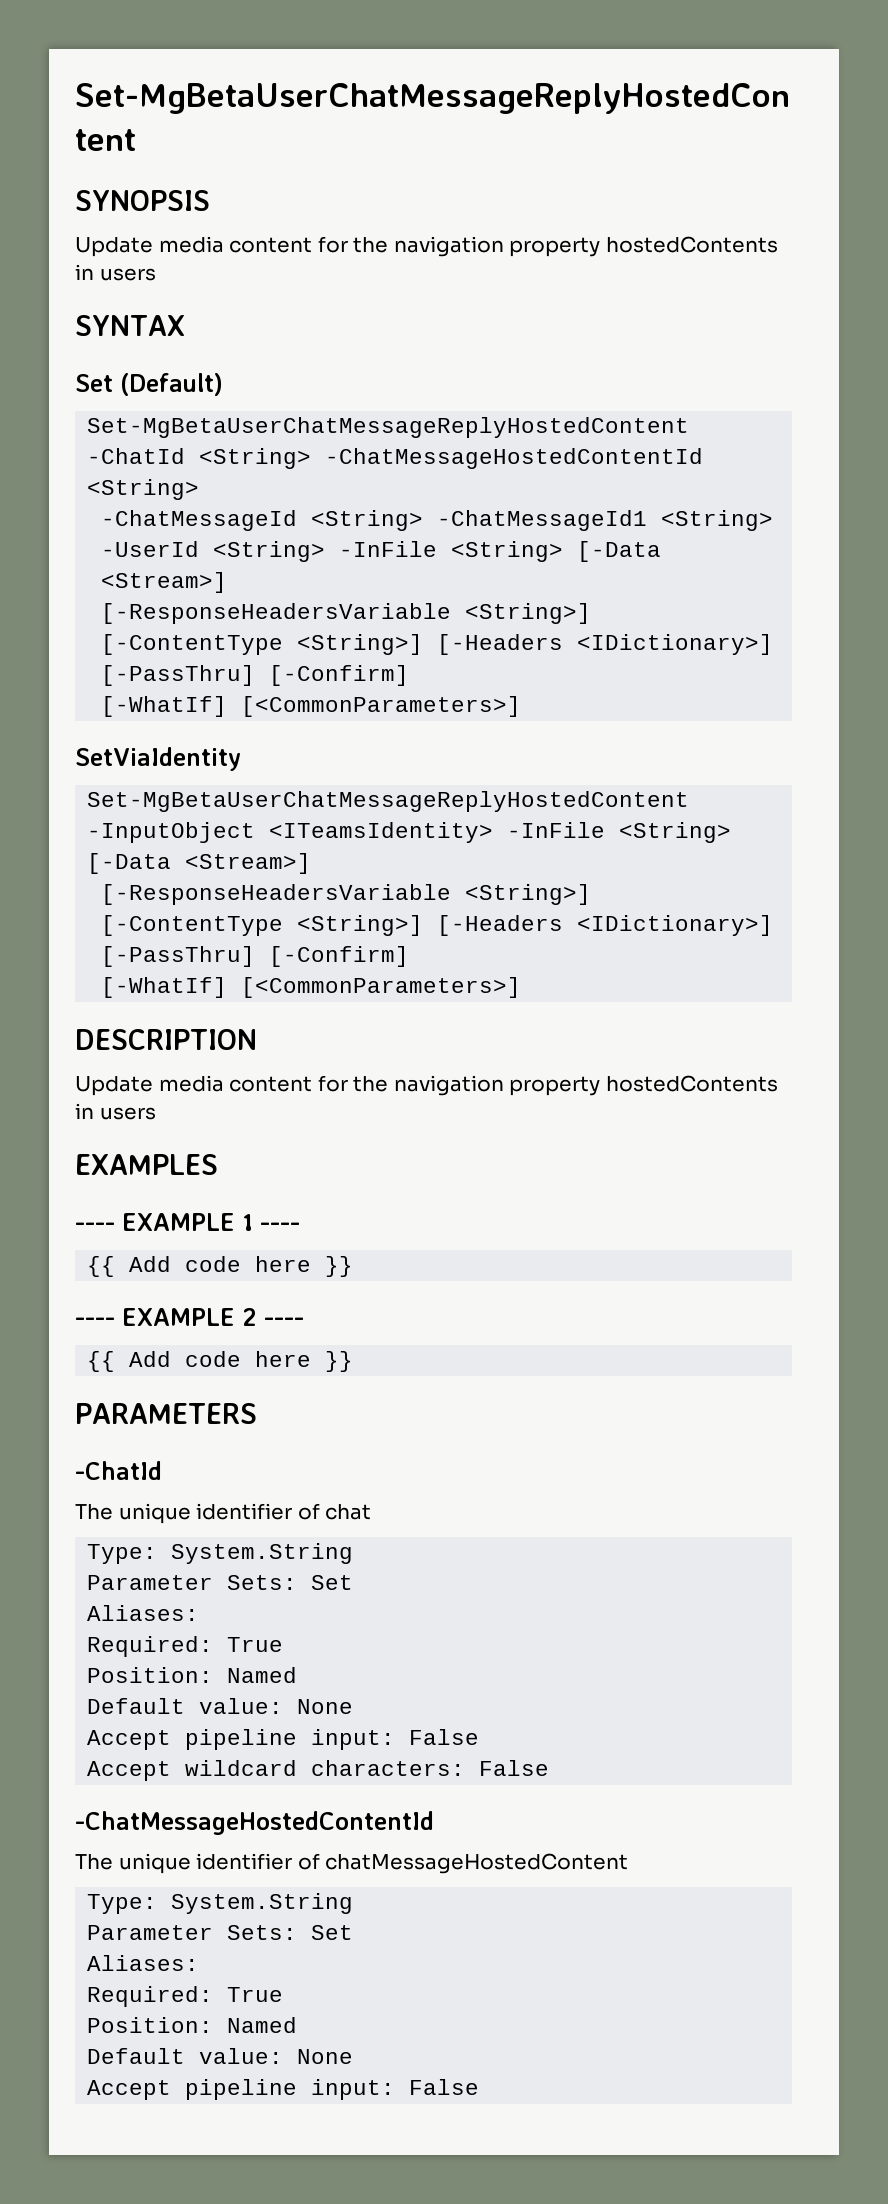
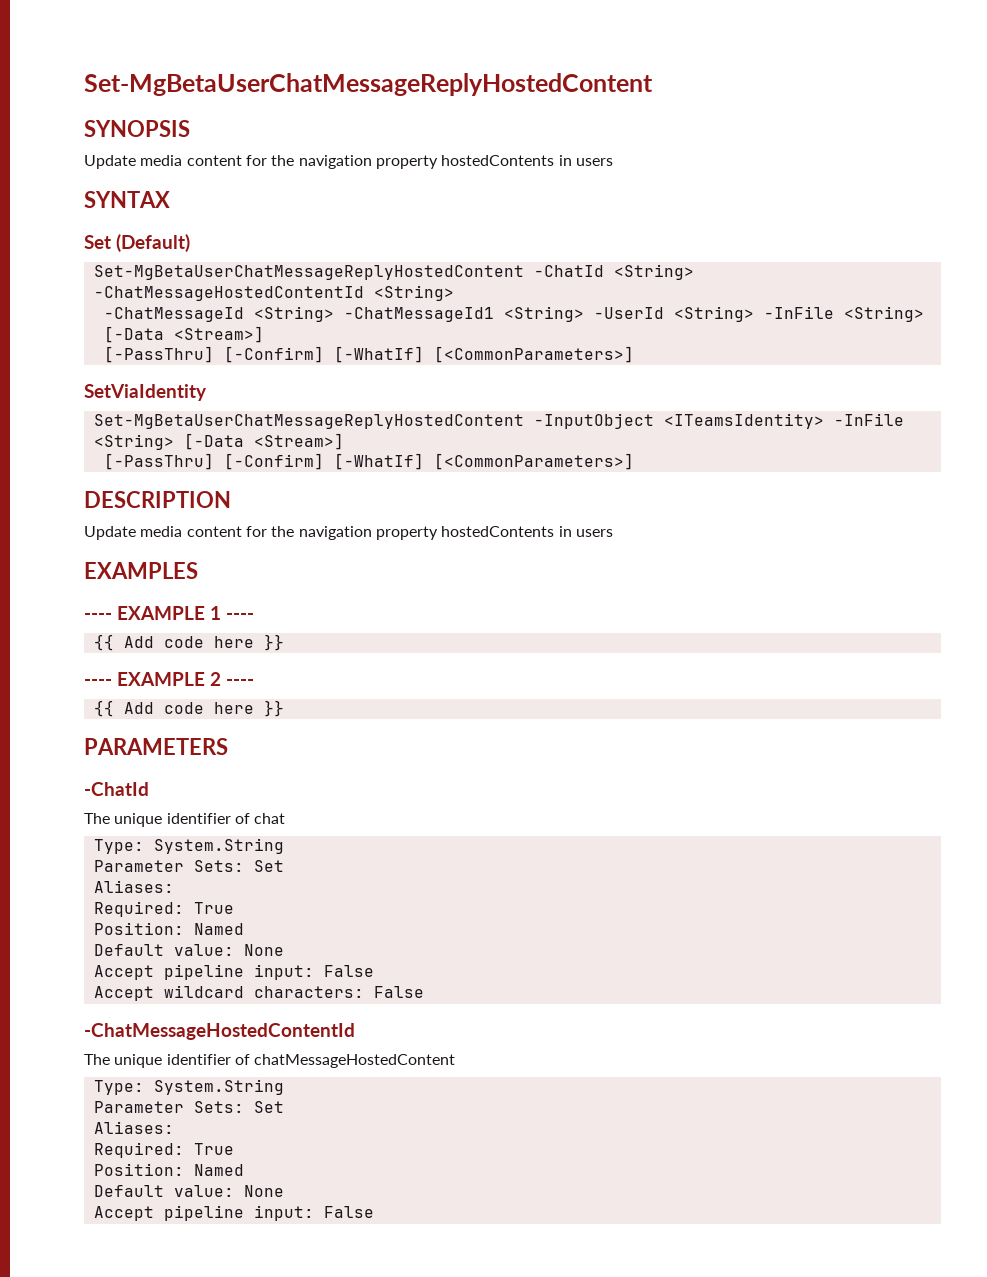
[101,603,592,624] [101,634,774,655] [101,665,410,686] [-ResponseHeadersVariable <String>] [-ContentType <String>] [-Headers <IDictionary>] [-PassThru] [-Confirm] // -> [103,346,324,363] [-PassThru] [-Confirm]
[101,884,592,905] [101,915,774,936] [101,946,410,967] [-ResponseHeadersVariable <String>] [-ContentType <String>] [-Headers <IDictionary>] [-PassThru] [-Confirm] // -> [103,453,324,470] [-PassThru] [-Confirm]

